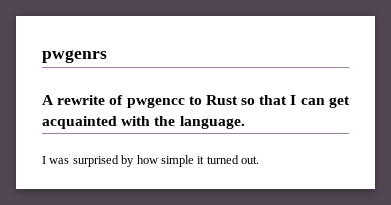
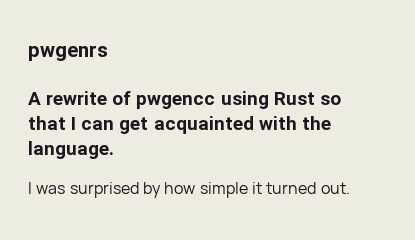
[188,96,202,105] to -> [220,91,269,109] using

